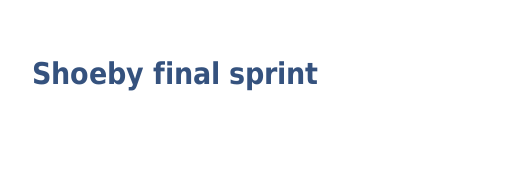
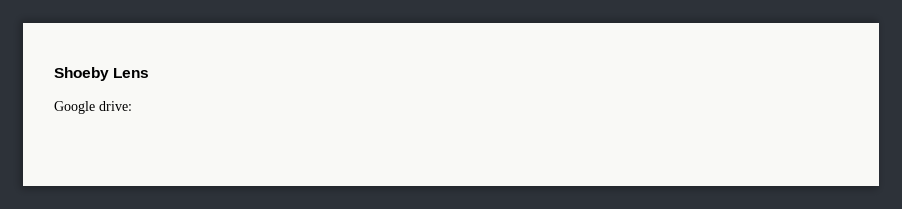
[153,61,318,91] final sprint -> [113,68,150,78] [54,101,132,114] Lens // Google drive:

